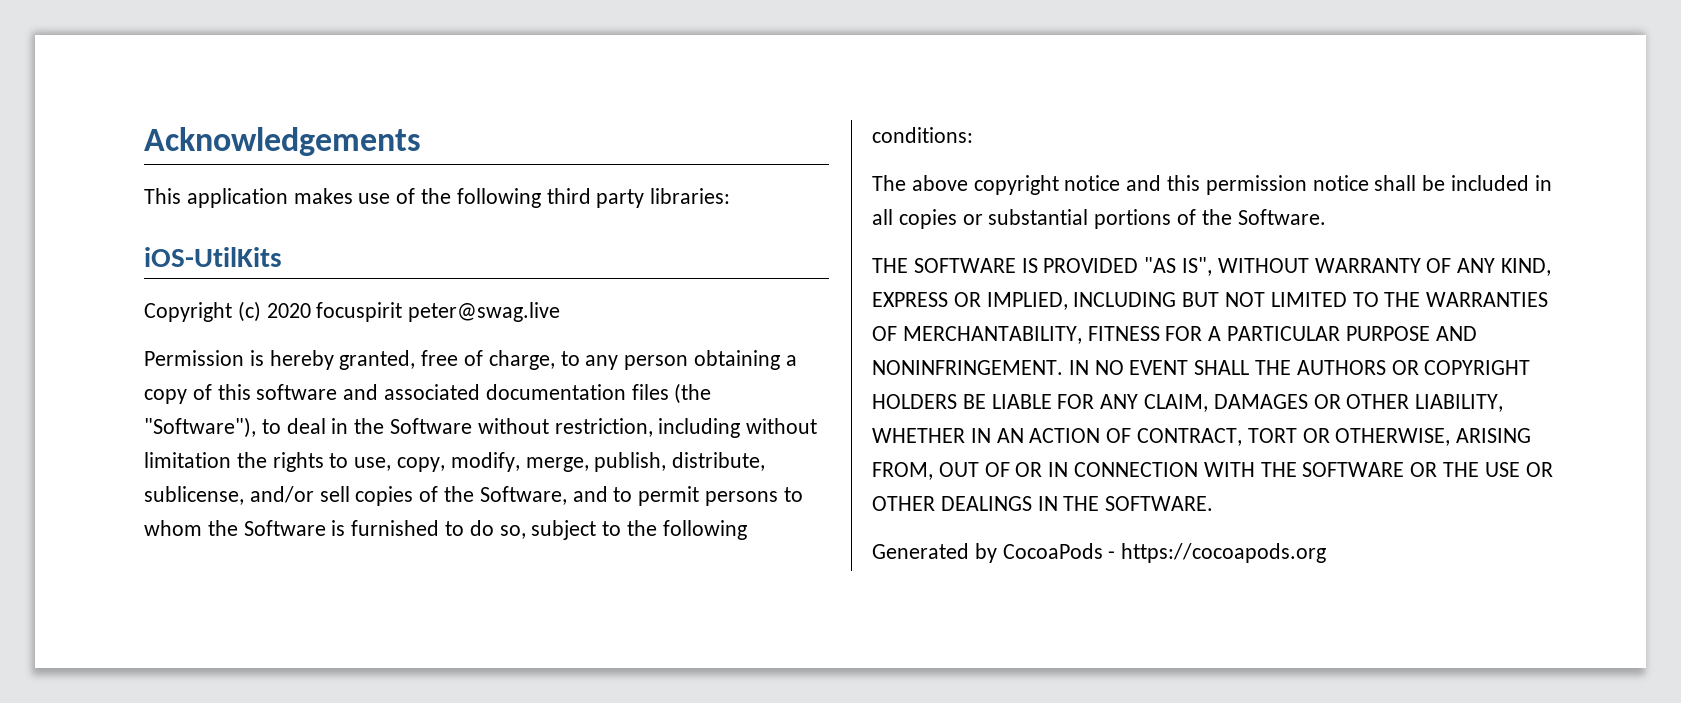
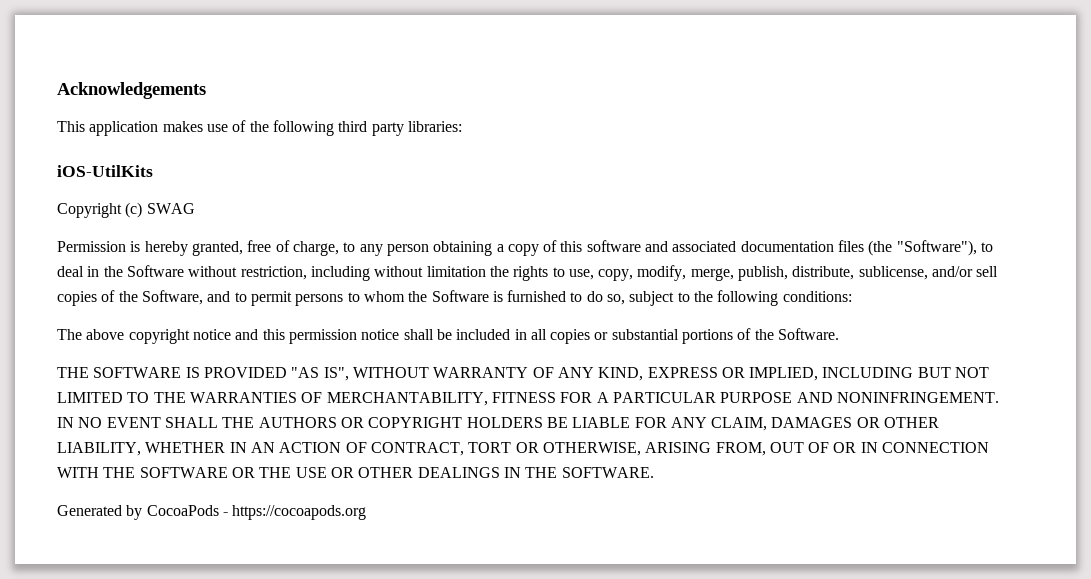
[266,302,561,322] 2020 focuspirit peter@swag.live -> [146,203,195,214] SWAG

